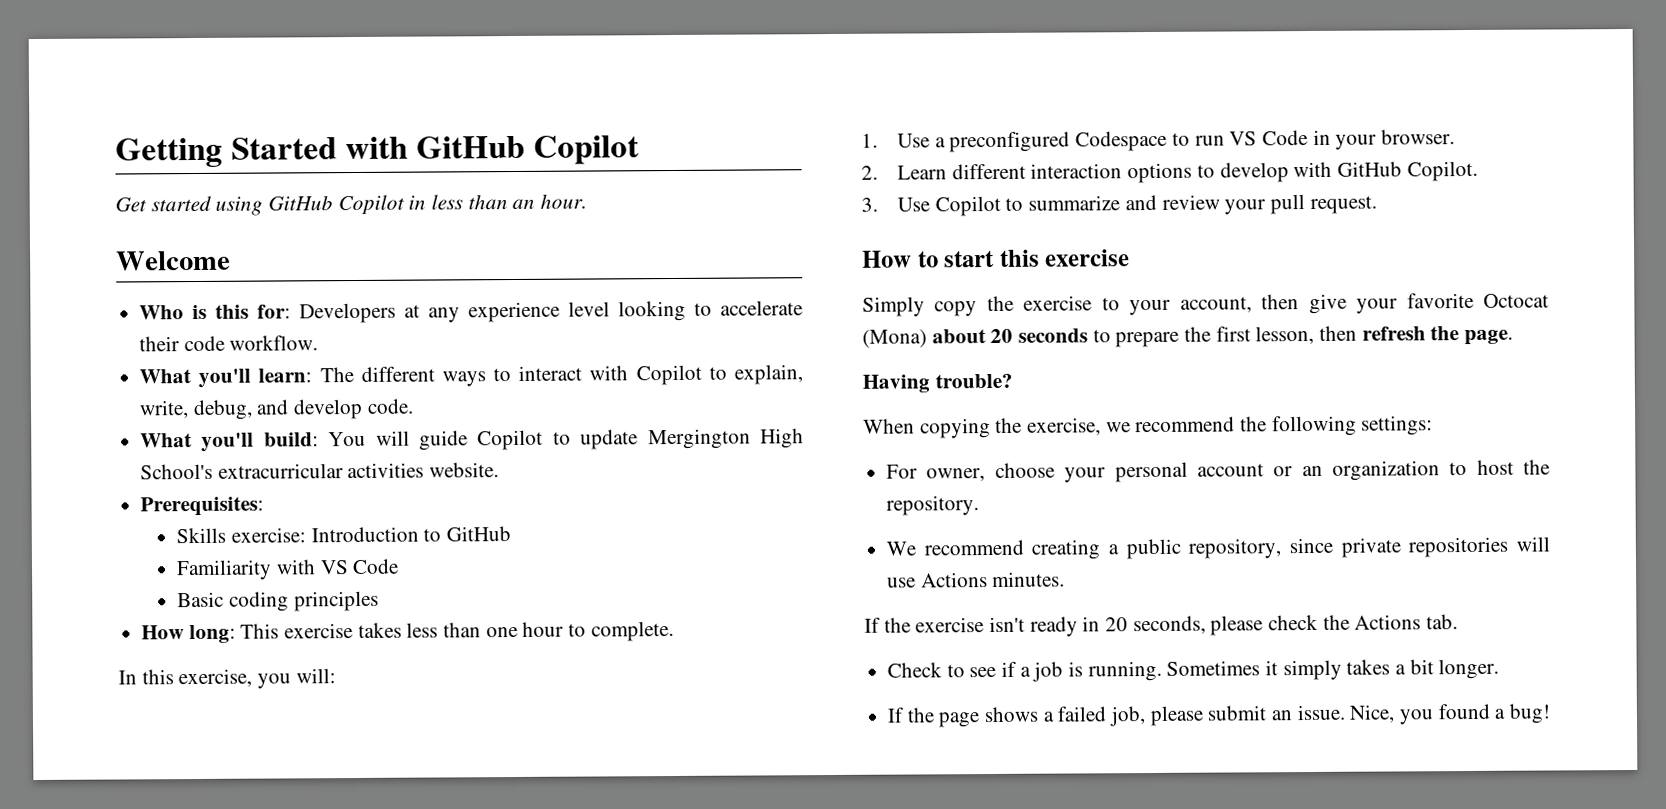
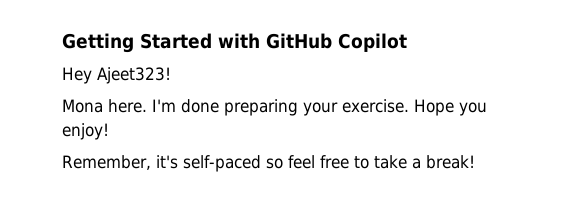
[115,193,588,216] [116,250,231,271] [139,300,803,324] [139,335,319,352] [139,364,803,388] [139,398,414,421] [140,428,804,452] [140,462,500,480] [140,496,265,517] [176,526,511,544] [176,558,400,581] [177,590,379,612] [141,621,674,644] [118,668,336,689] [861,129,1455,153] [861,160,1478,184] [861,194,1377,217] [862,249,1131,268] [862,292,1549,317] [862,325,1514,348] [862,373,1013,393] [863,415,1434,439] [886,459,1550,483] [886,495,980,516] [886,536,1550,560] [887,571,1066,588] [864,614,1459,637] [887,658,1500,682] [887,703,1552,728] Get started using GitHub Copilot in less than an hour. // Welcome // Who is this for: Developers at any experience level looking to accelerate their code workflow. // What you'll learn: The different ways to interact with Copilot to explain, write, debug, and develop code. // What you'll build: You will guide Copilot to update Mergington High School's extracurricular activities website. // Prerequisites: // Skills exercise: Introduction to GitHub // Familiarity with VS Code // Basic coding principles // How long: This exercise takes less than one hour to complete. // In this exercise, you will: // 1. Use a preconfigured Codespace to run VS Code in your browser. // 2. Learn different interaction options to develop with GitHub Copilot. // 3. Use Copilot to summarize and review your pull request. // How to start this exercise // Simply copy the exercise to your account, then give your favorite Octocat (Mona) about 20 seconds to prepare the first lesson, then refresh the page. // Having trouble? // When copying the exercise, we recommend the following settings: // For owner, choose your personal account or an organization to host the repository. // We recommend creating a public repository, since private repositories will use Actions minutes. // If the exercise isn't ready in 20 seconds, please check the Actions tab. // Check to see if a job is running. Sometimes it simply takes a bit longer. // If the page shows a failed job, please submit an issue. Nice, you found a bug! -> [62,67,171,84] [62,99,487,116] [62,123,109,140] [62,155,475,172] Hey Ajeet323! // Mona here. I'm done preparing your exercise. Hope you enjoy! // Remember, it's self-paced so feel free to take a break!

